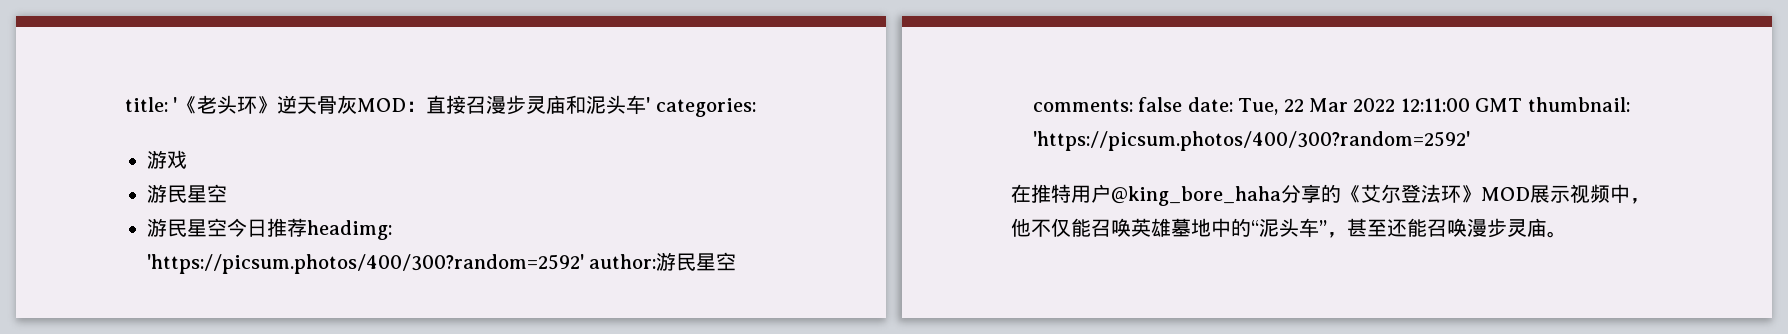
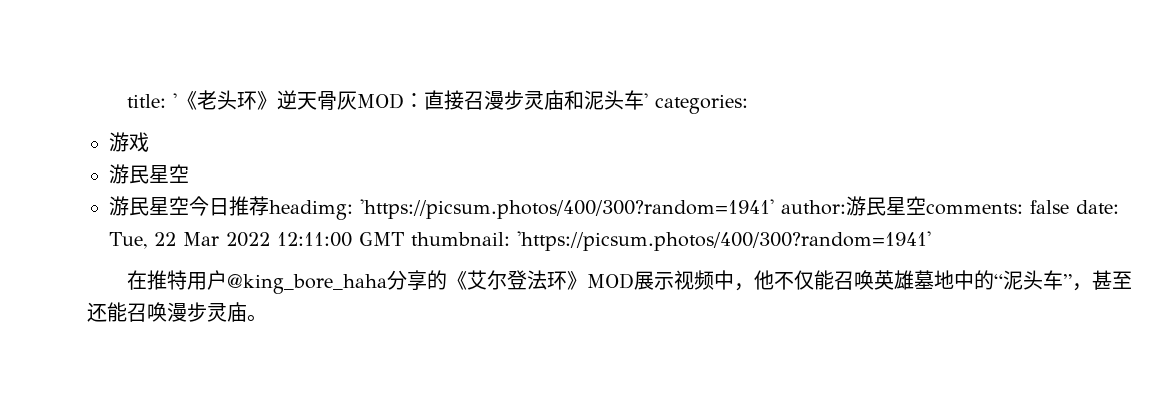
[147,254,584,274] 'https://picsum.photos/400/300?random=2592' -> [360,199,774,219] 'https://picsum.photos/400/300?random=1941'
[1033,131,1470,151] 'https://picsum.photos/400/300?random=2592' -> [516,231,931,251] 'https://picsum.photos/400/300?random=1941'

